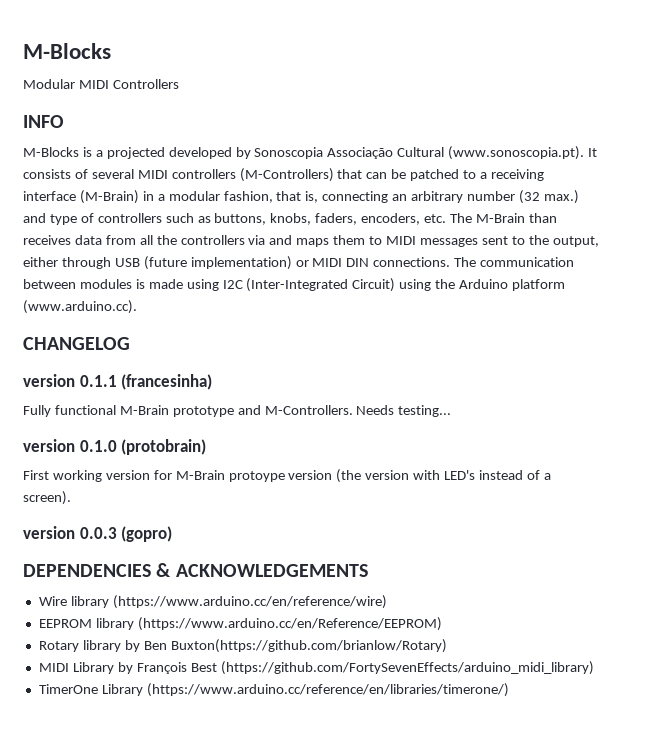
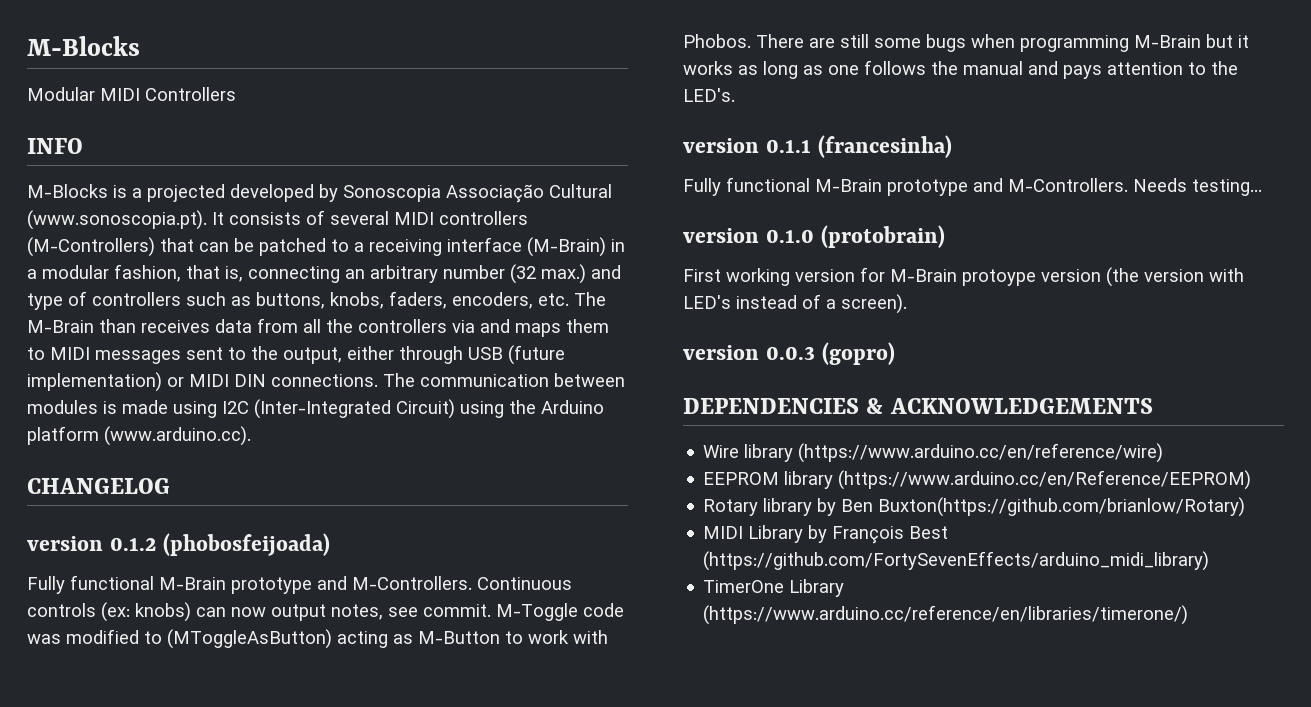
(130, 343) none -> [27,533,330,556] [27,575,572,594] [27,602,624,622] [27,629,608,649] [683,34,1249,52] [683,60,1238,79] [683,88,735,102] // version 0.1.2 (phobosfeijoada) // Fully functional M-Brain prototype and M-Controllers. Continuous controls (ex: knobs) can now output notes, see commit. M-Toggle code was modified to (MToggleAsButton) acting as M-Button to work with Phobos. There are still some bugs when programming M-Brain but it works as long as one follows the manual and pays attention to the LED's.

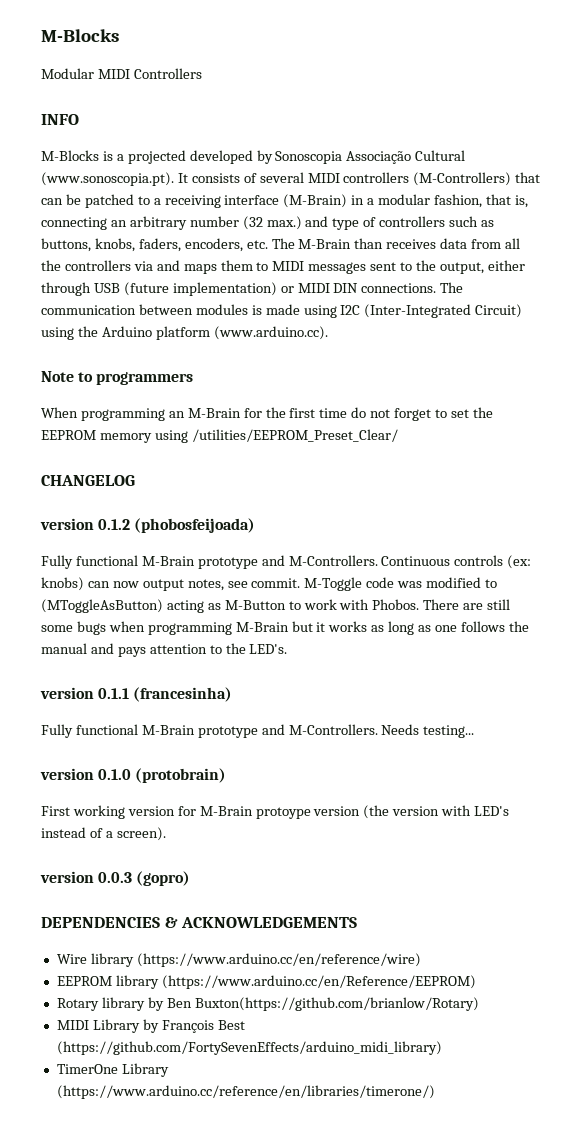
(251, 436) none -> [41,371,194,385] [41,407,493,421] [41,429,398,443] // Note to programmers // When programming an M-Brain for the first time do not forget to set the EEPROM memory using /utilities/EEPROM_Preset_Clear/

